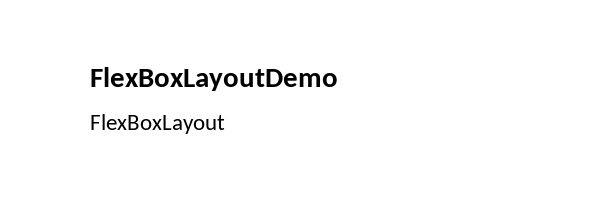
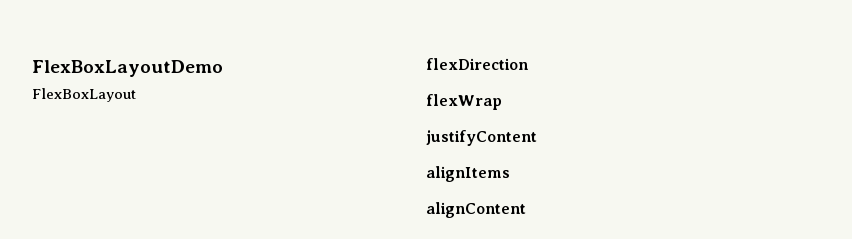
(225, 124) none -> [426,58,529,70] [426,94,502,110] [426,130,537,146] [426,166,510,182] [426,202,526,218] // flexDirection // flexWrap // justifyContent // alignItems // alignContent

